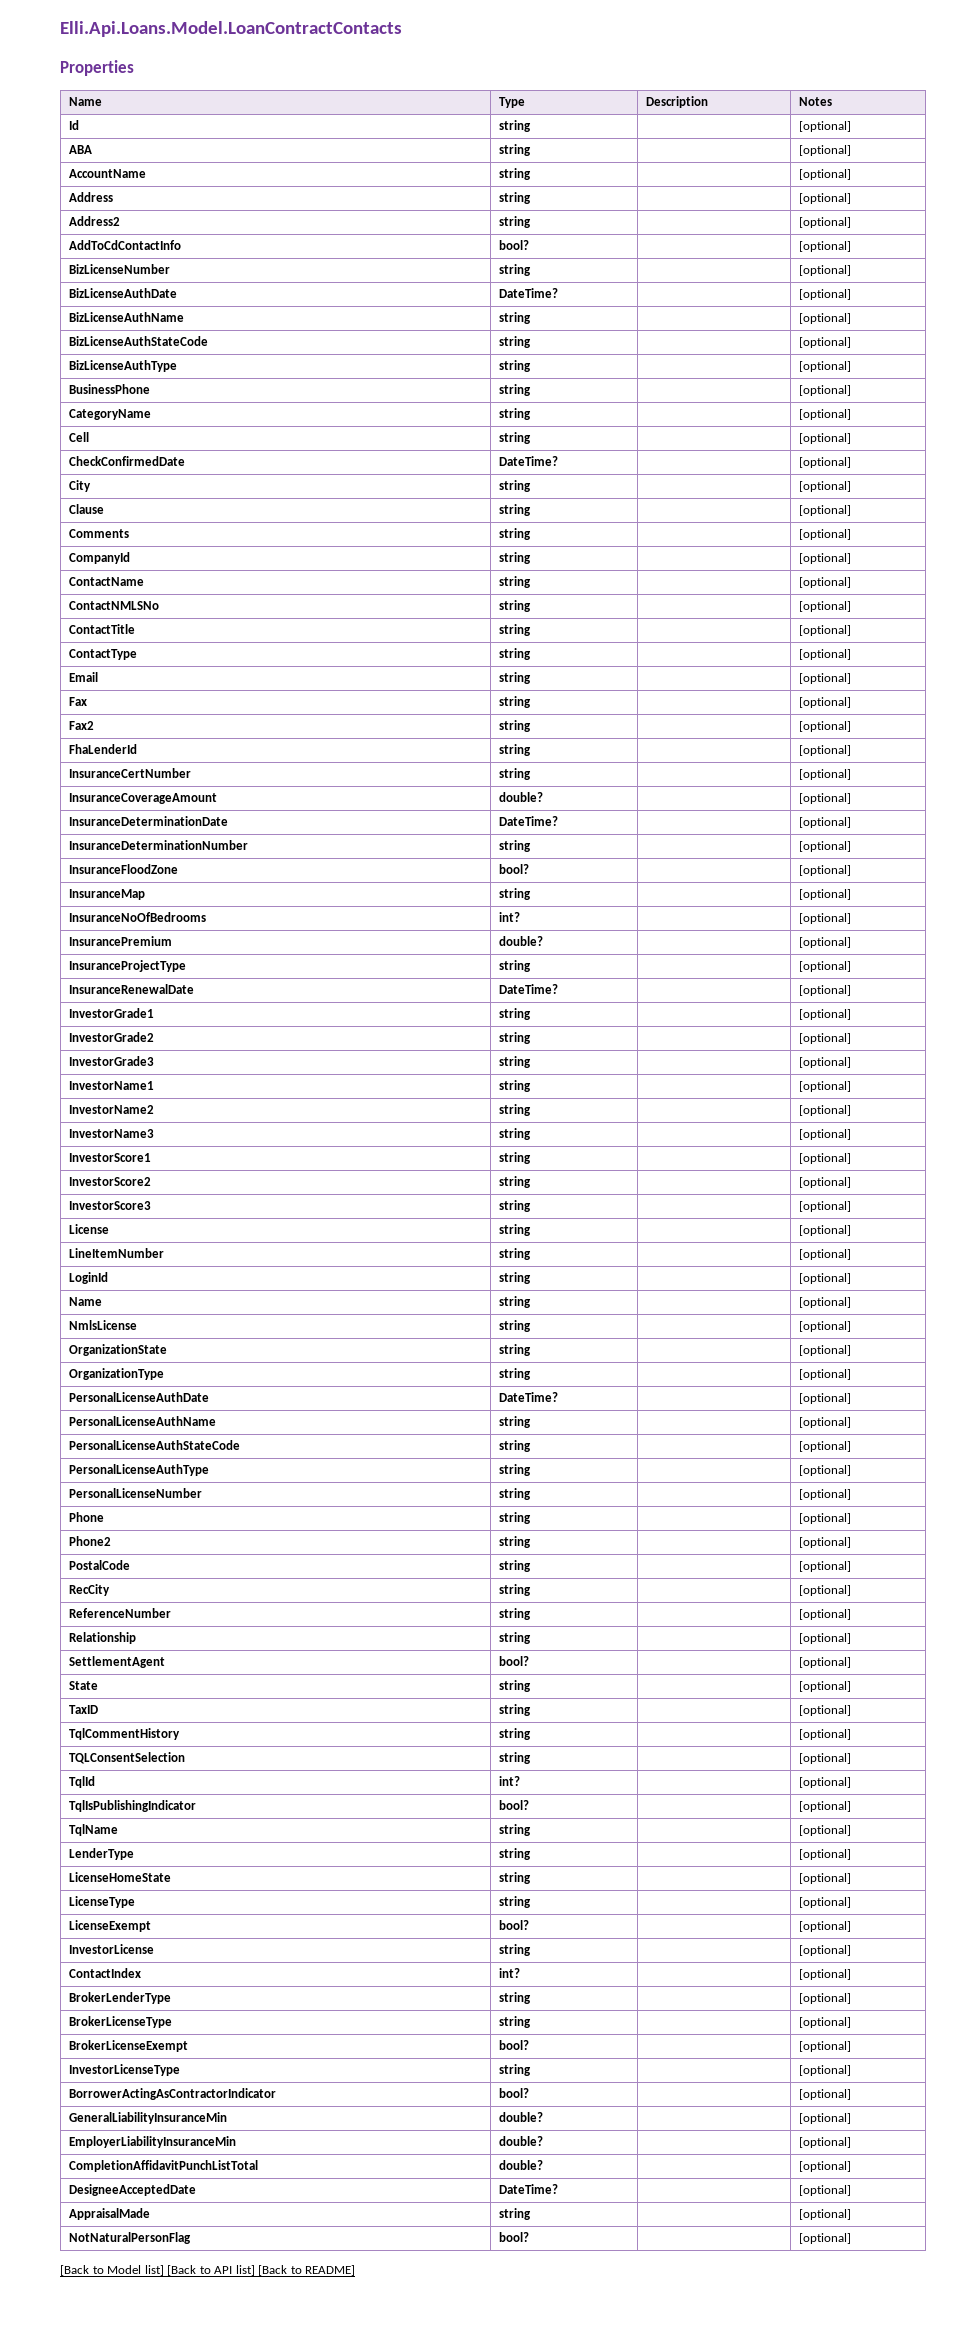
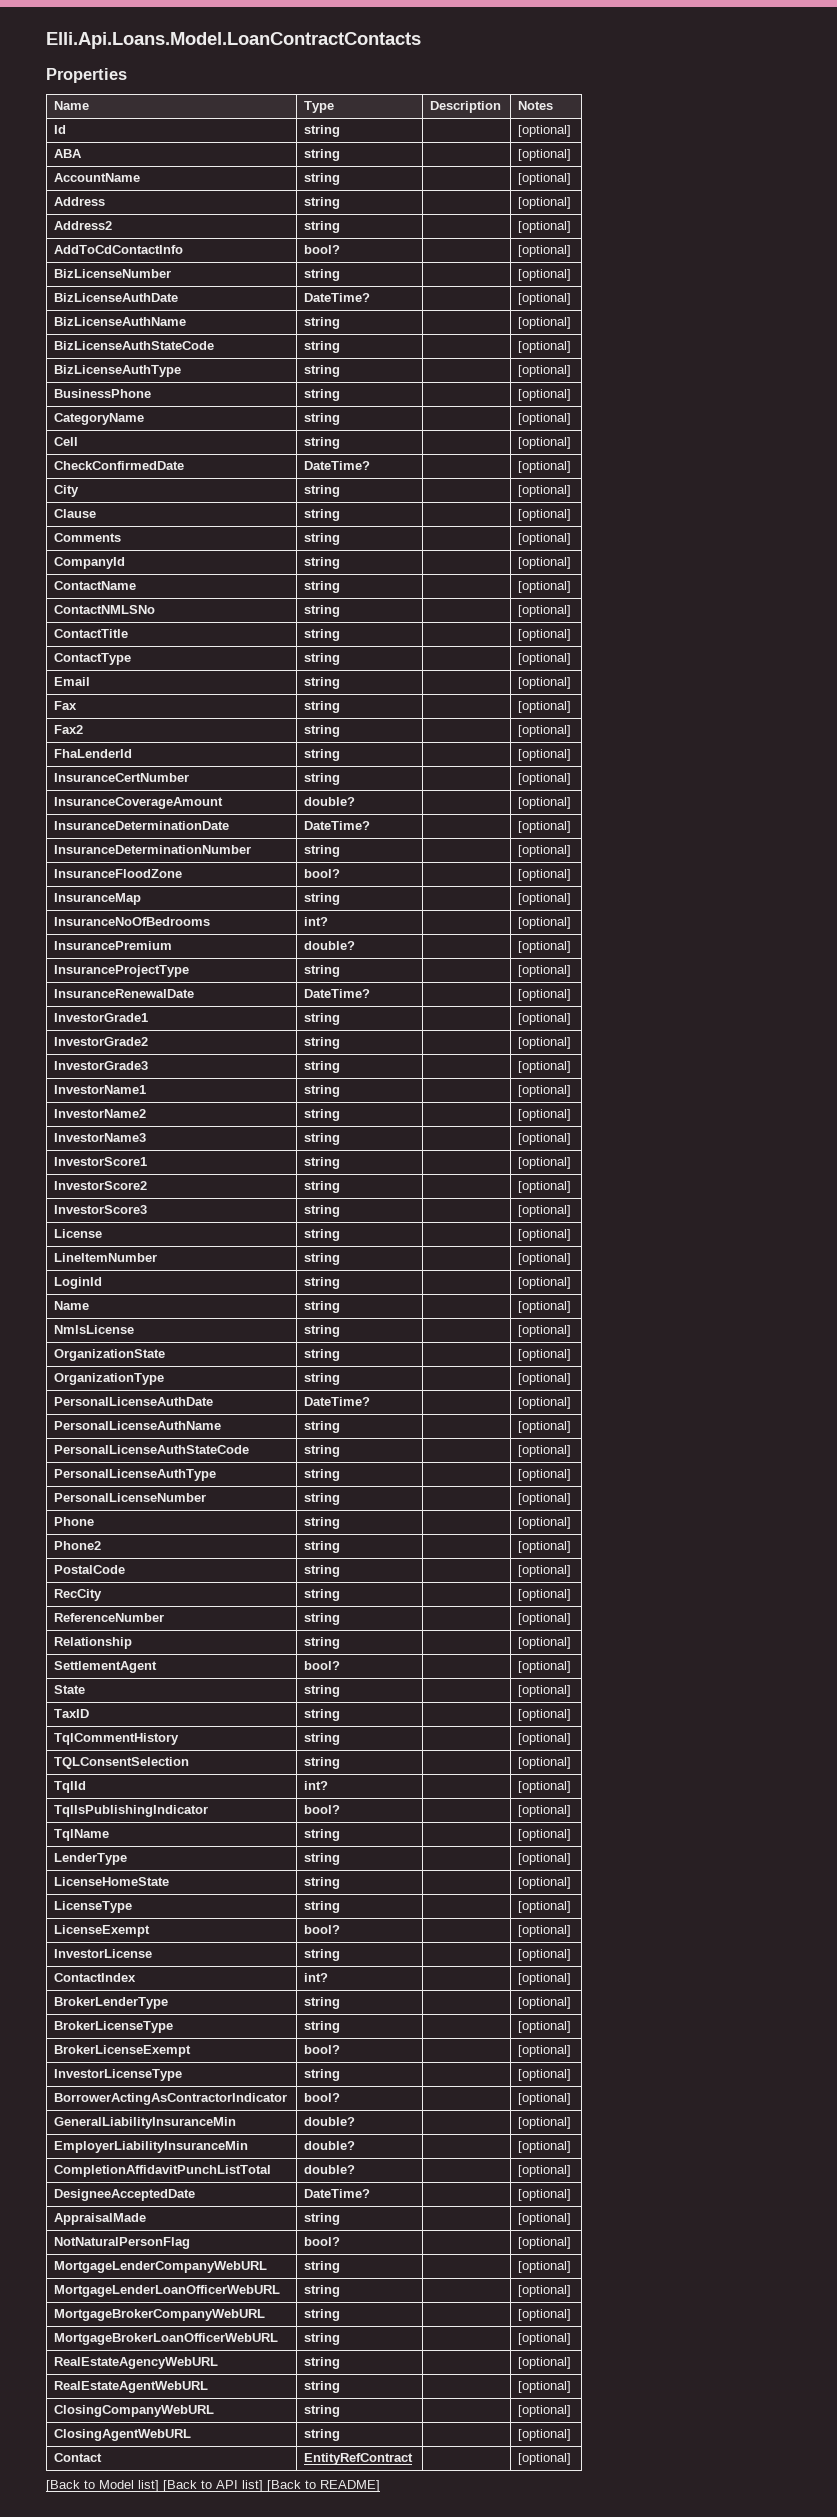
(851, 2238) none -> [54,2261,268,2273] [304,2261,341,2273] [518,2261,572,2273] [54,2285,281,2297] [304,2285,341,2297] [518,2285,572,2297] [54,2309,266,2321] [304,2309,341,2321] [518,2309,572,2321] [54,2333,279,2345] [304,2333,341,2345] [518,2333,572,2345] [54,2357,219,2369] [304,2357,341,2369] [518,2357,572,2369] [54,2381,209,2393] [304,2381,341,2393] [518,2381,572,2393] [54,2405,215,2417] [304,2405,341,2417] [518,2405,572,2417] [54,2429,192,2441] [304,2429,341,2441] [518,2429,572,2441] [54,2453,103,2462] [304,2453,414,2465] [518,2453,572,2465] // MortgageLenderCompanyWebURL | string | | [optional] // MortgageLenderLoanOfficerWebURL | string | | [optional] // MortgageBrokerCompanyWebURL | string | | [optional] // MortgageBrokerLoanOfficerWebURL | string | | [optional] // RealEstateAgencyWebURL | string | | [optional] // RealEstateAgentWebURL | string | | [optional] // ClosingCompanyWebURL | string | | [optional] // ClosingAgentWebURL | string | | [optional] // Contact | EntityRefContract | | [optional]

